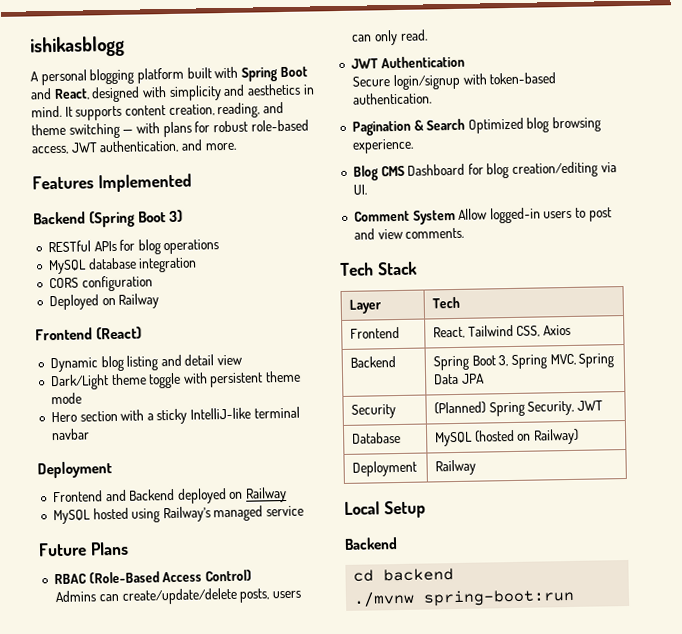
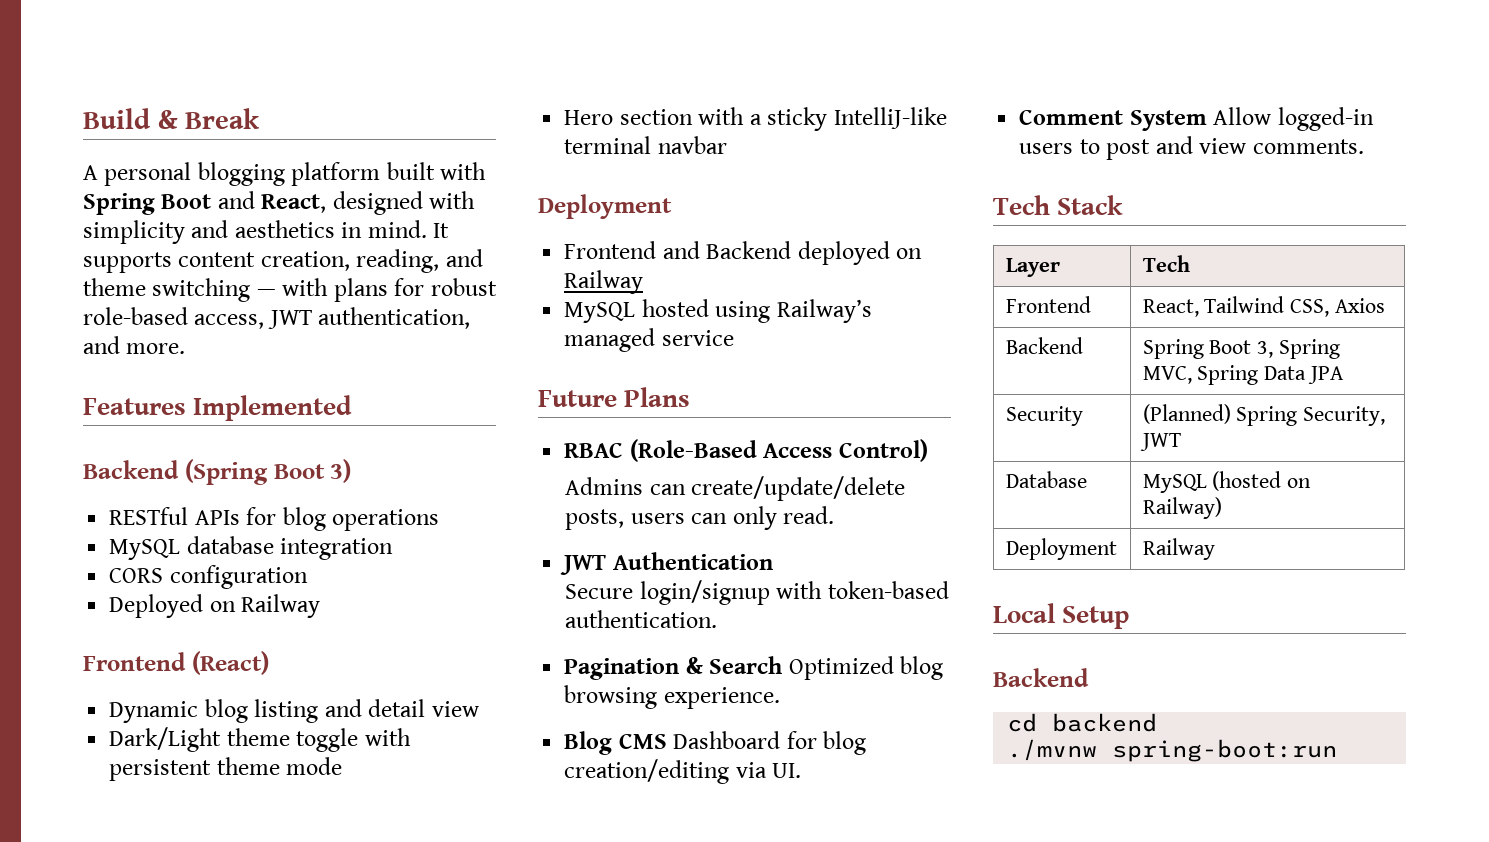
[30,35,125,58] ishikasblogg -> [83,108,261,129] Build & Break

